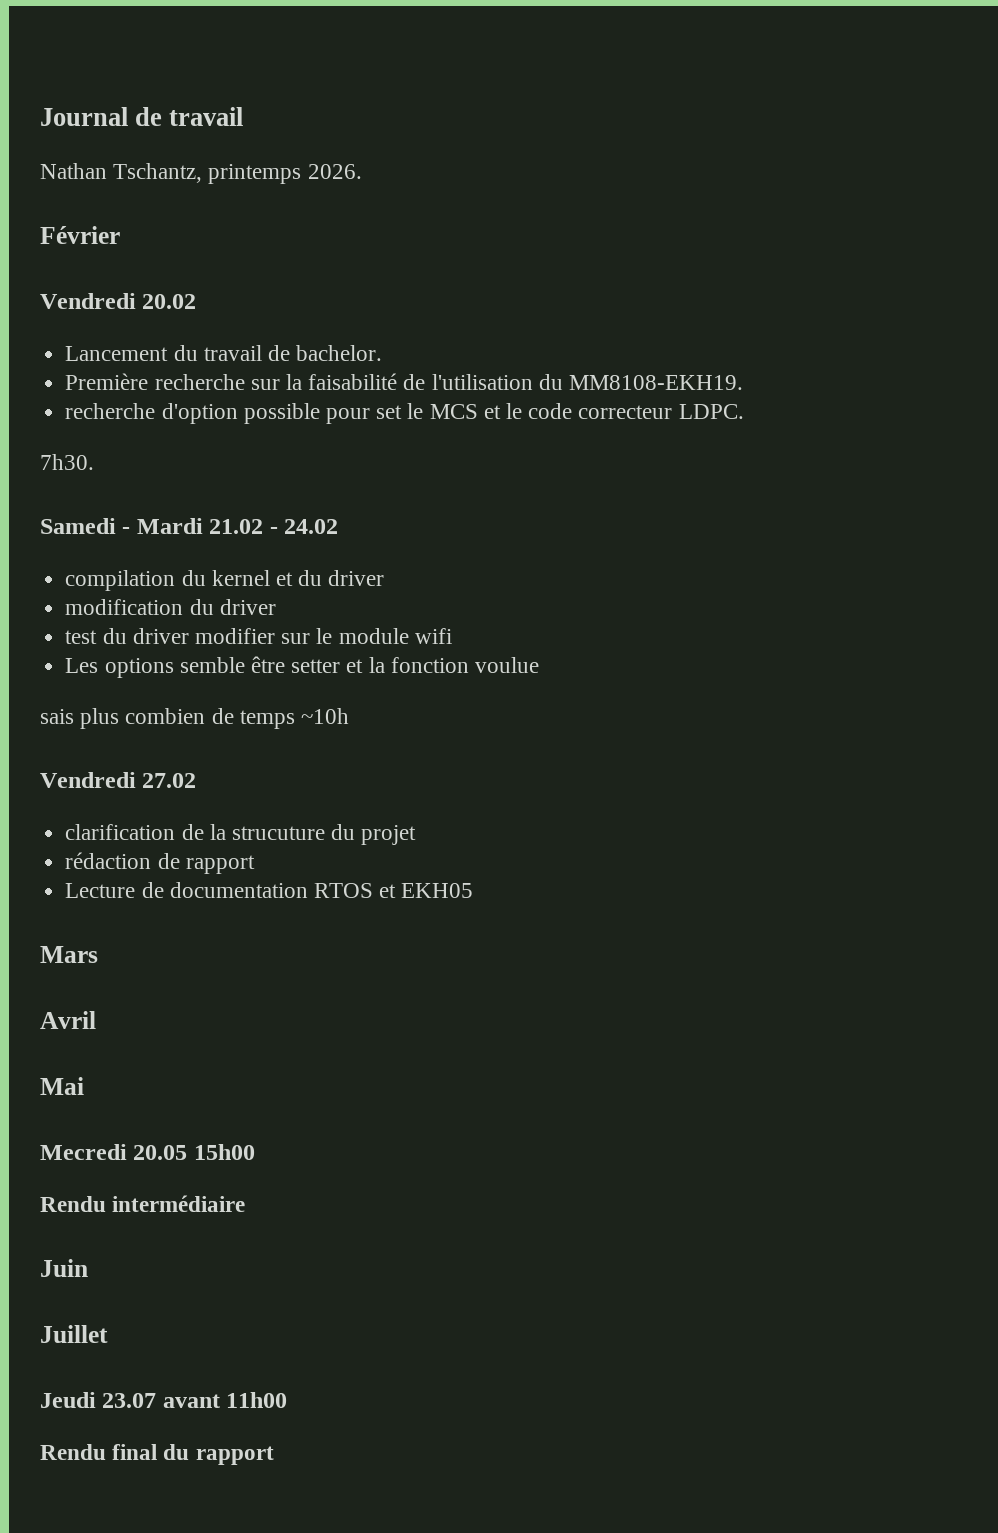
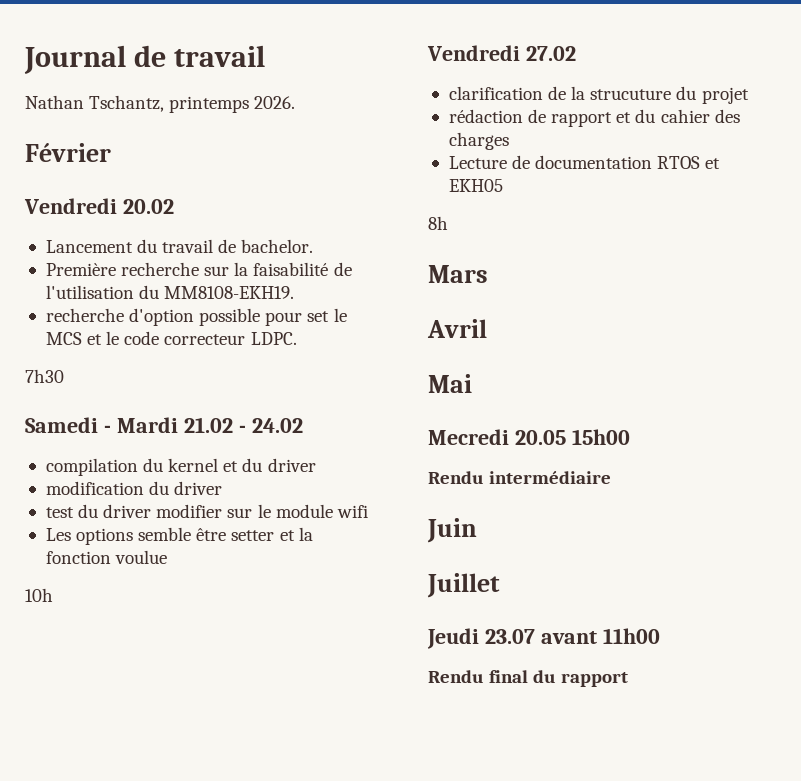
[40,454,94,470] 7h30. -> [25,369,64,383] 7h30
[40,708,350,729] sais plus combien de temps ~10h -> [25,588,53,602] 10h
(255, 864) none -> [616,109,740,123] [448,132,509,150] et du cahier des charges
(474, 890) none -> [428,216,448,230] // 8h

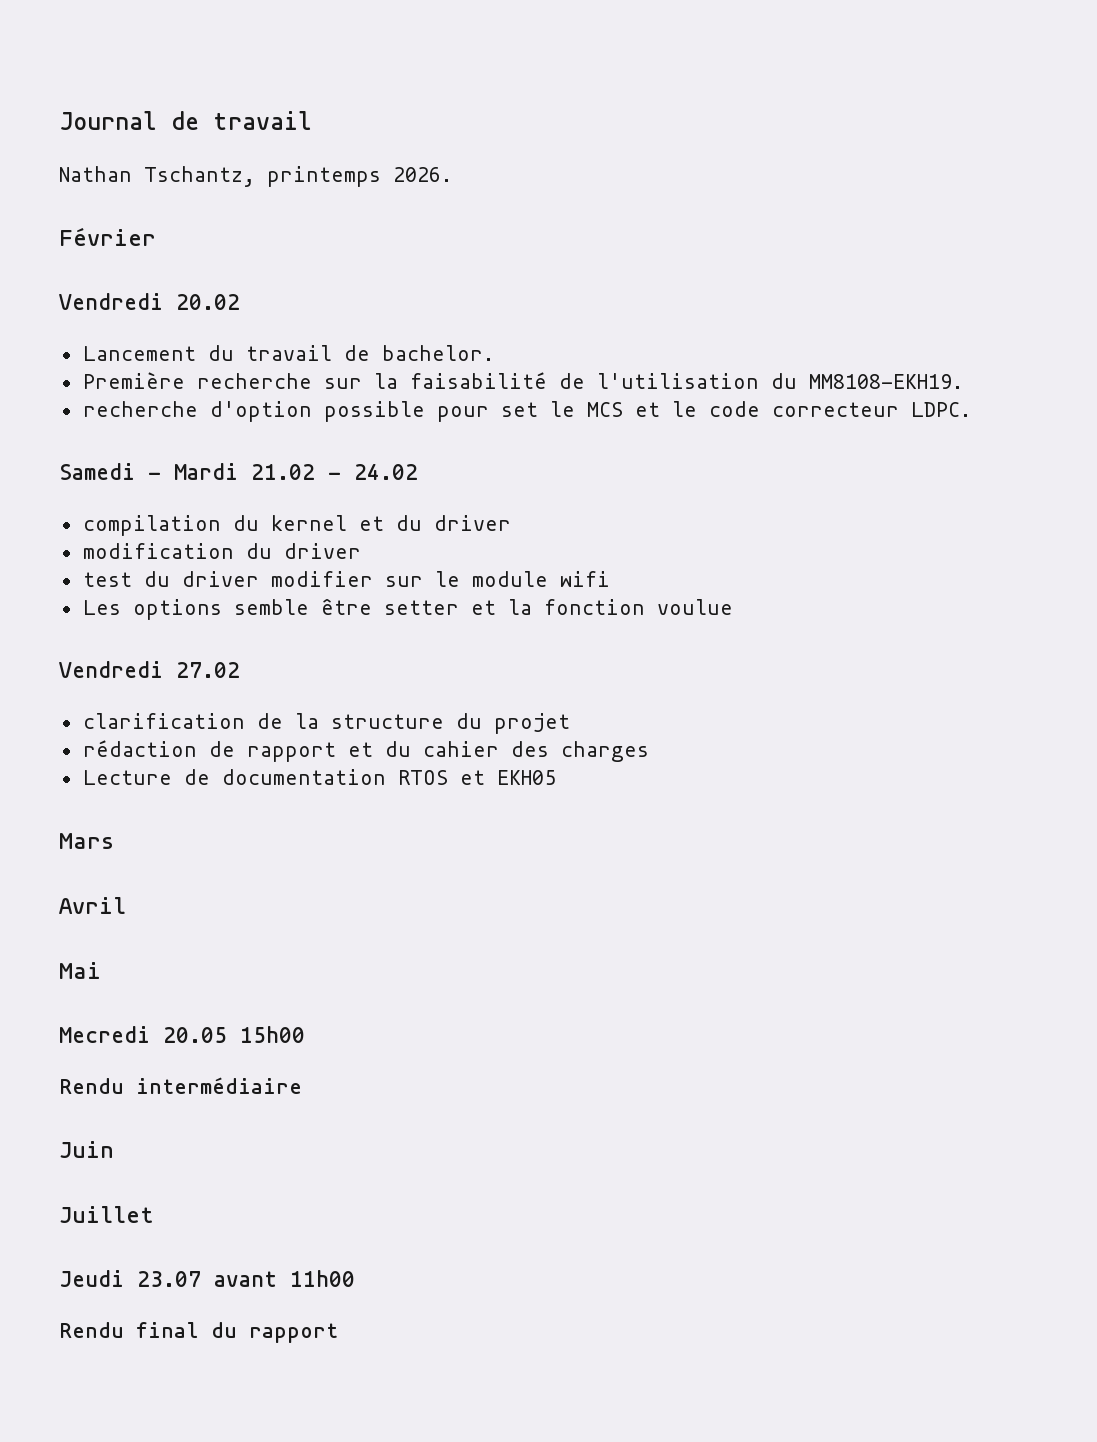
[25,369,64,383] // 7h30 -> (971, 409) none
[25,588,53,602] // 10h -> (733, 607) none
[590,89,672,100] strucuture -> [330,714,444,729] structure
[428,216,448,230] // 8h -> (556, 777) none

